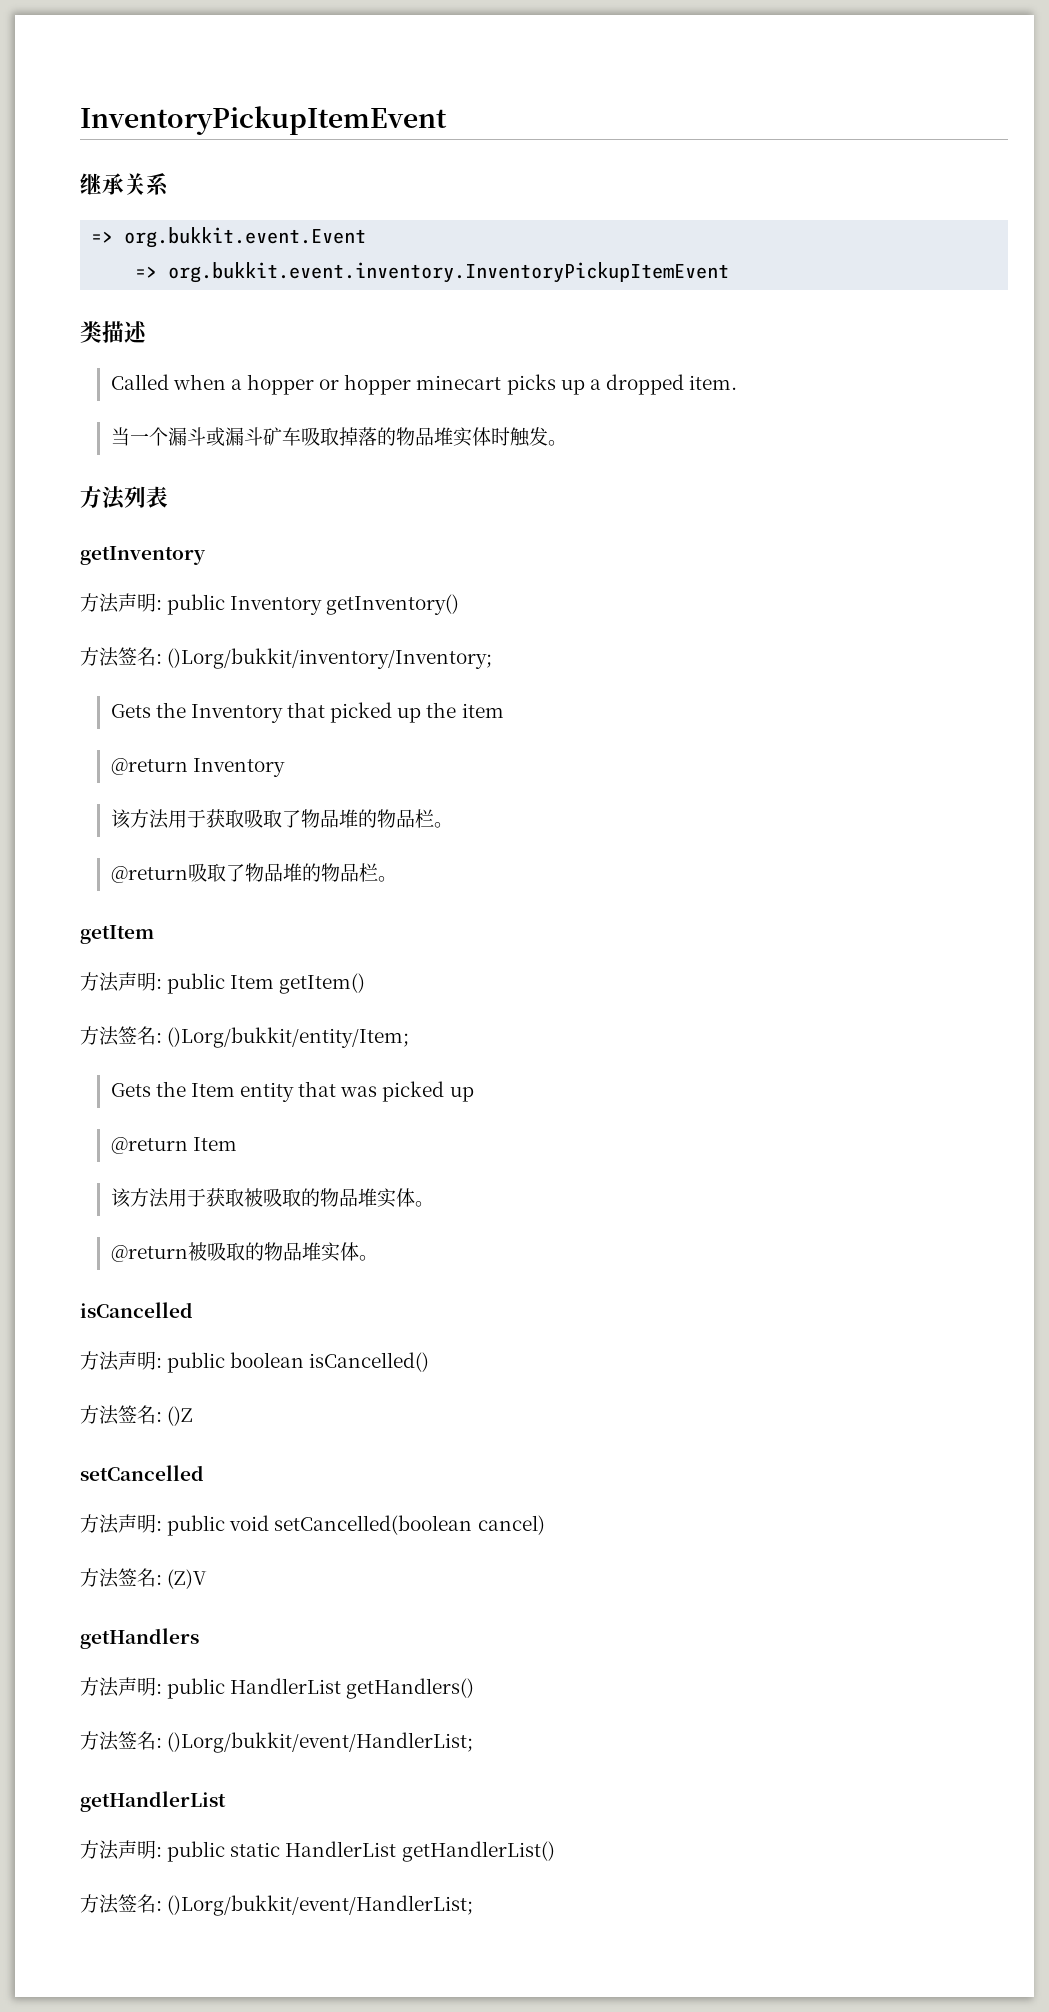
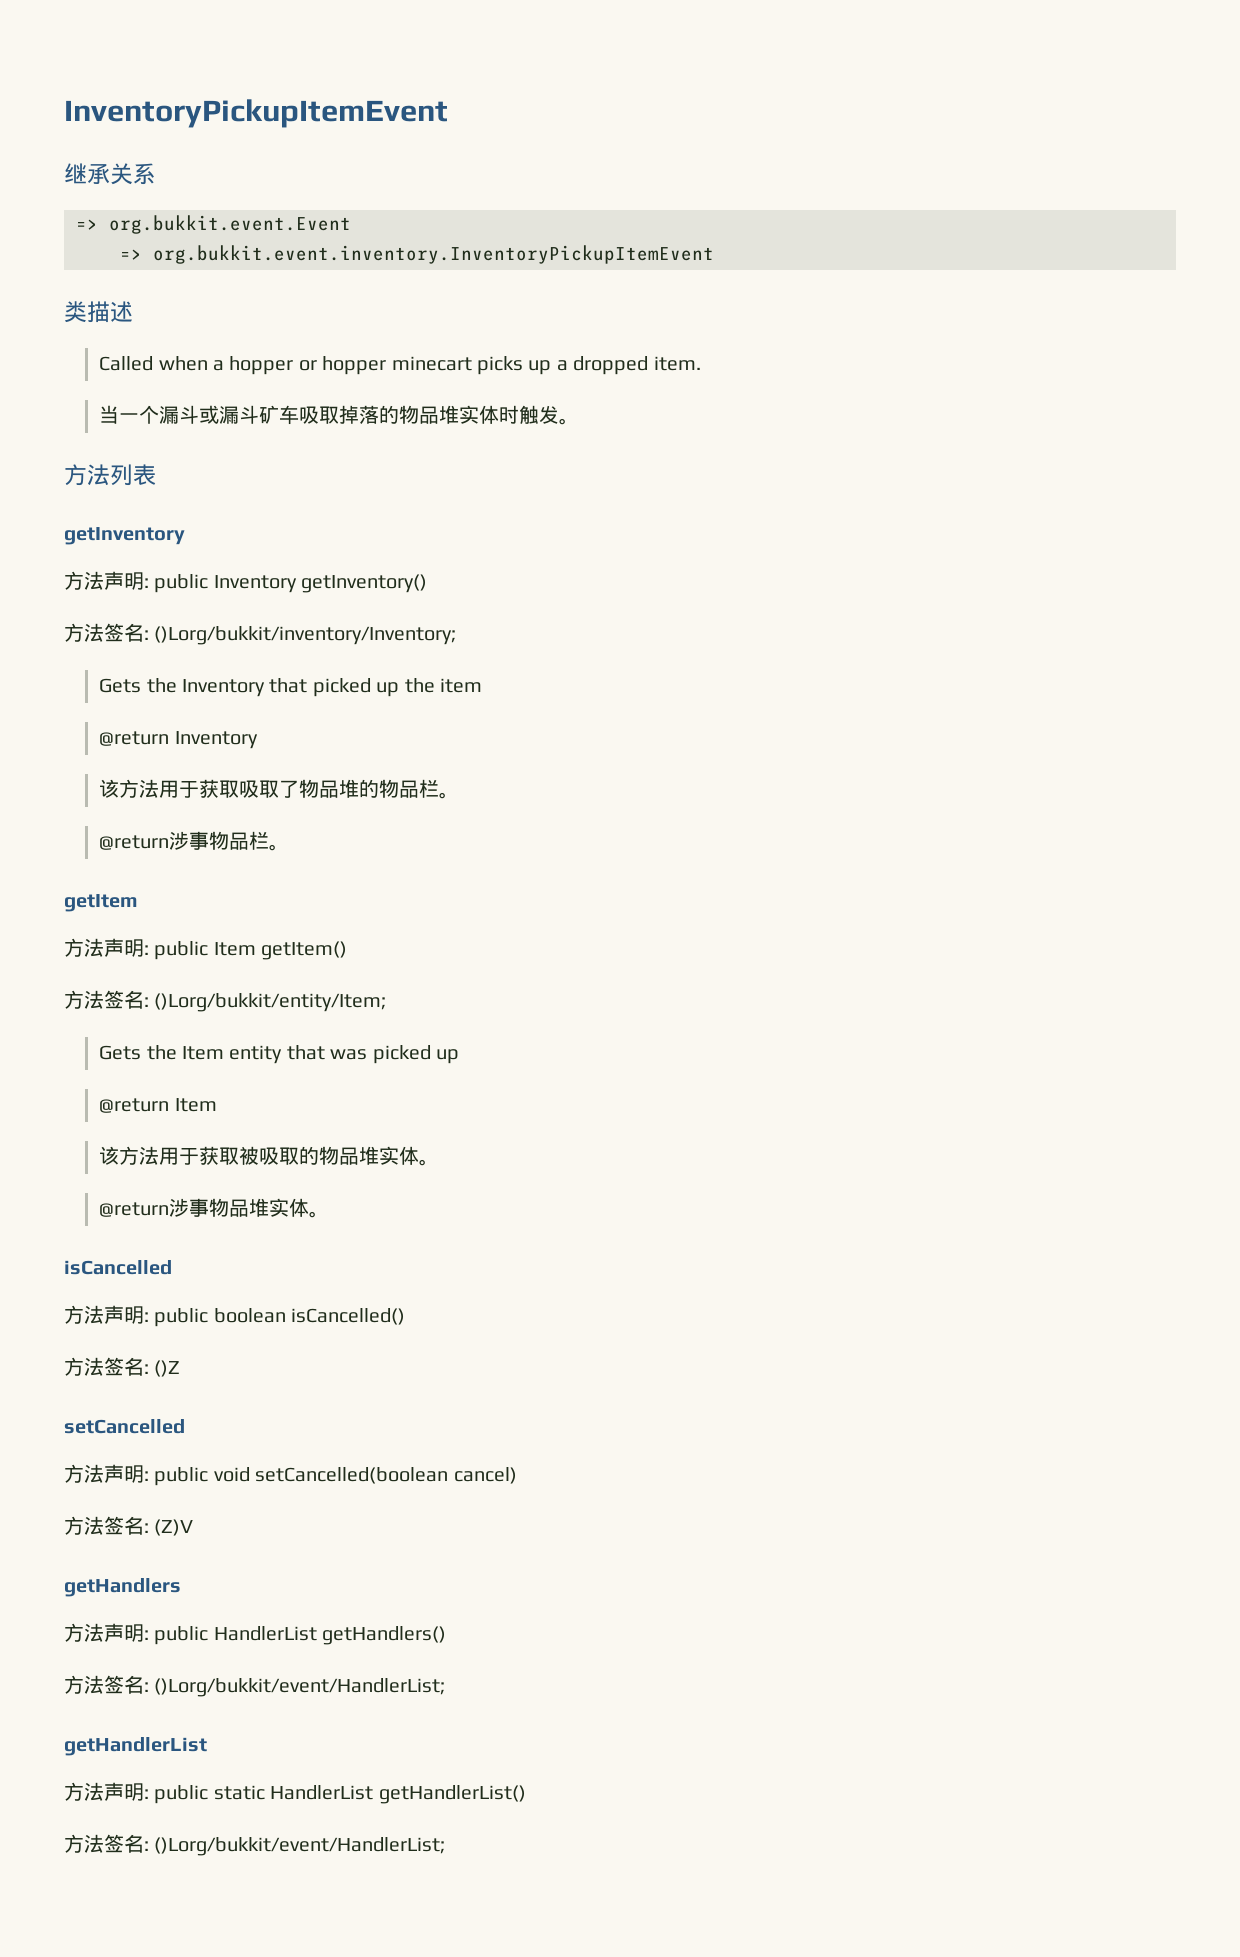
[187,863,321,882] 吸取了物品堆的 -> [169,831,210,850] 涉事
[187,1242,264,1261] 被吸取的 -> [169,1198,210,1217] 涉事

